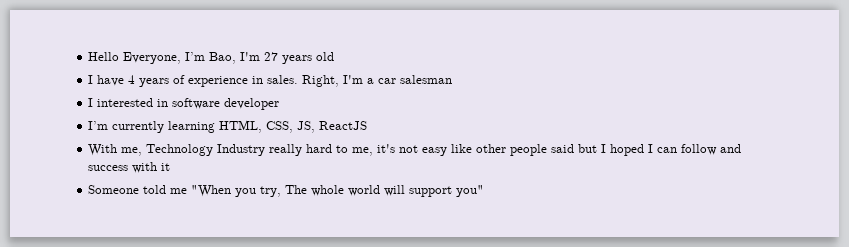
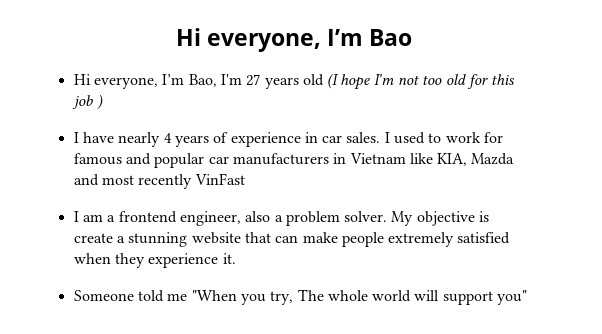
[88,52,182,64] Hello Everyone, -> [175,28,413,52] [73,74,158,89] Hi everyone, I’m Bao // Hi everyone,
(335, 56) none -> [327,73,516,90] [71,94,103,110] (I hope I'm not too old for this job )
(125, 80) none -> [118,132,161,147] nearly
[267,75,453,87] [88,98,280,110] [88,120,368,133] [88,144,742,156] [88,162,171,173] sales. Right, I'm a car salesman // I interested in software developer // I’m currently learning HTML, CSS, JS, ReactJS // With me, Technology Industry really hard to me, it's not easy like other people said but I hoped I can follow and success with it -> [322,132,504,144] [73,153,515,168] [73,173,245,189] [73,211,490,226] [73,232,511,247] [73,253,236,268] car sales. I used to work for famous and popular car manufacturers in Vietnam like KIA, Mazda and most recently VinFast // I am a frontend engineer, also a problem solver. My objective is create a stunning website that can make people extremely satisfied when they experience it.

